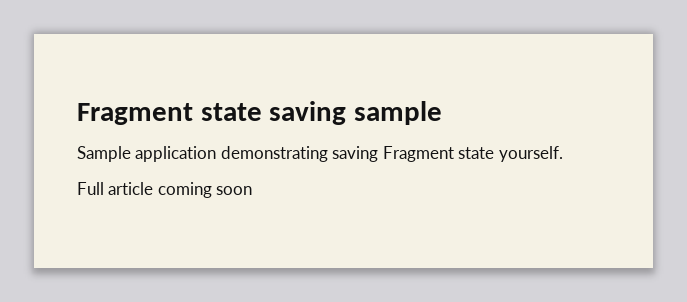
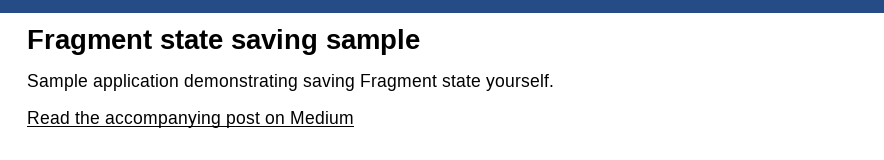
[77,182,253,198] Full article coming soon -> [27,111,354,128] Read the accompanying post on Medium

